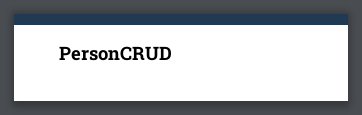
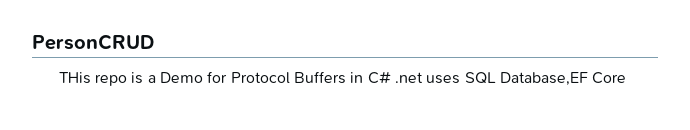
(172, 53) none -> [58,71,627,86] // THis repo is a Demo for Protocol Buffers in C# .net uses SQL Database,EF Core

